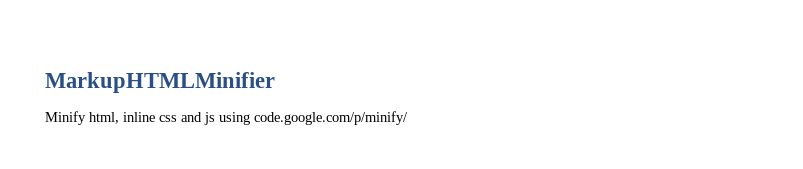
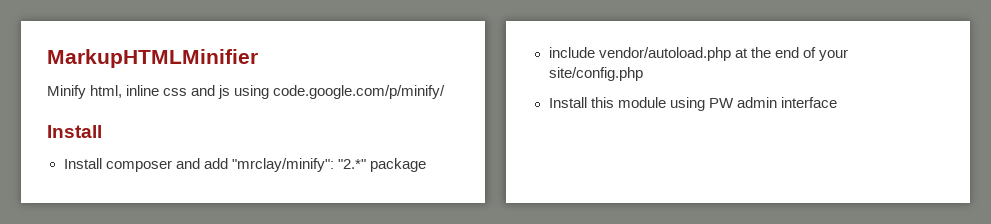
(408, 118) none -> [47,125,102,138] [63,158,426,172] [548,47,848,61] [548,67,643,81] [548,97,837,111] // Install // Install composer and add "mrclay/minify": "2.*" package // include vendor/autoload.php at the end of your site/config.php // Install this module using PW admin interface

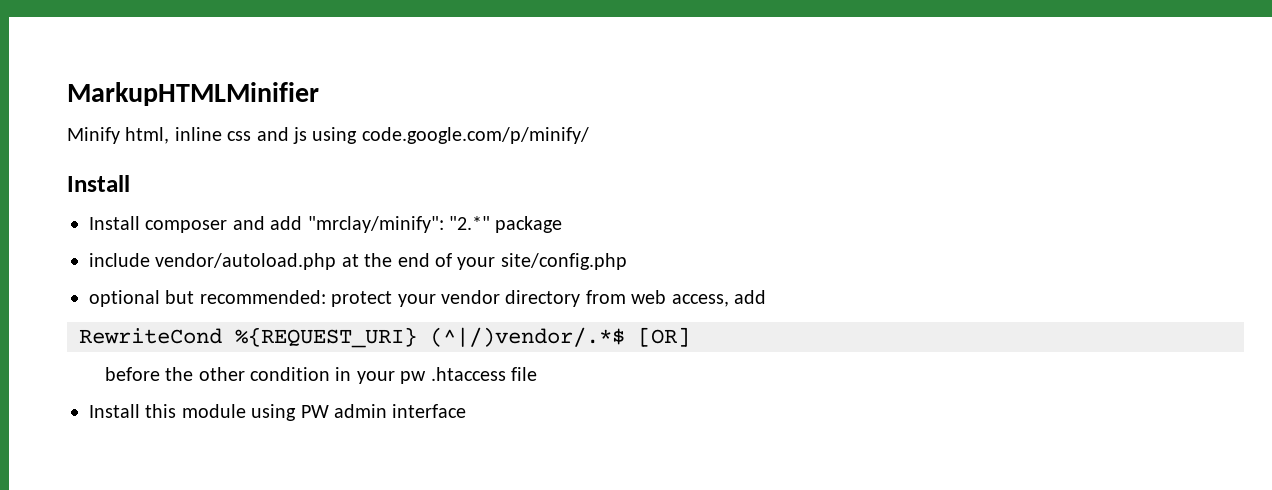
(643, 74) none -> [89,290,766,307] [79,327,690,348] [104,367,538,384] // optional but recommended: protect your vendor directory from web access, add // RewriteCond %{REQUEST_URI} (^|/)vendor/.*$ [OR] // before the other condition in your pw .htaccess file

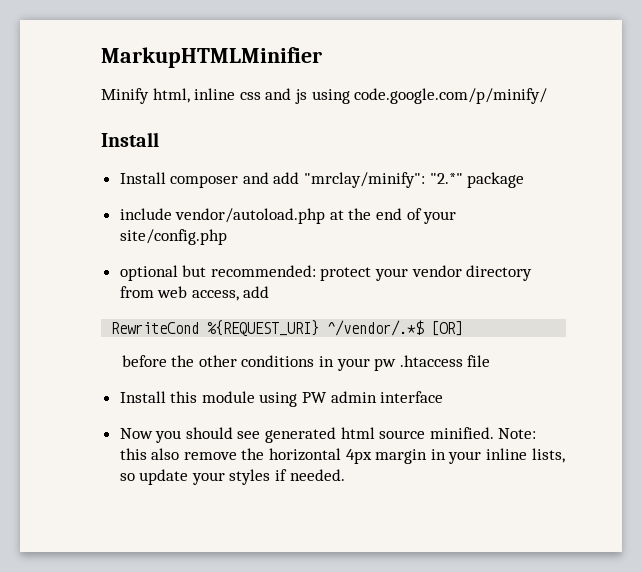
[430,327,625,347] (^|/)vendor/.*$ -> [327,320,425,336] ^/vendor/.*$
[250,367,331,381] condition -> [241,355,315,367] conditions
(467, 411) none -> [119,427,537,443] [119,448,565,464] [119,469,345,485] // Now you should see generated html source minified. Note: this also remove the horizontal 4px margin in your inline lists, so update your styles if needed.

